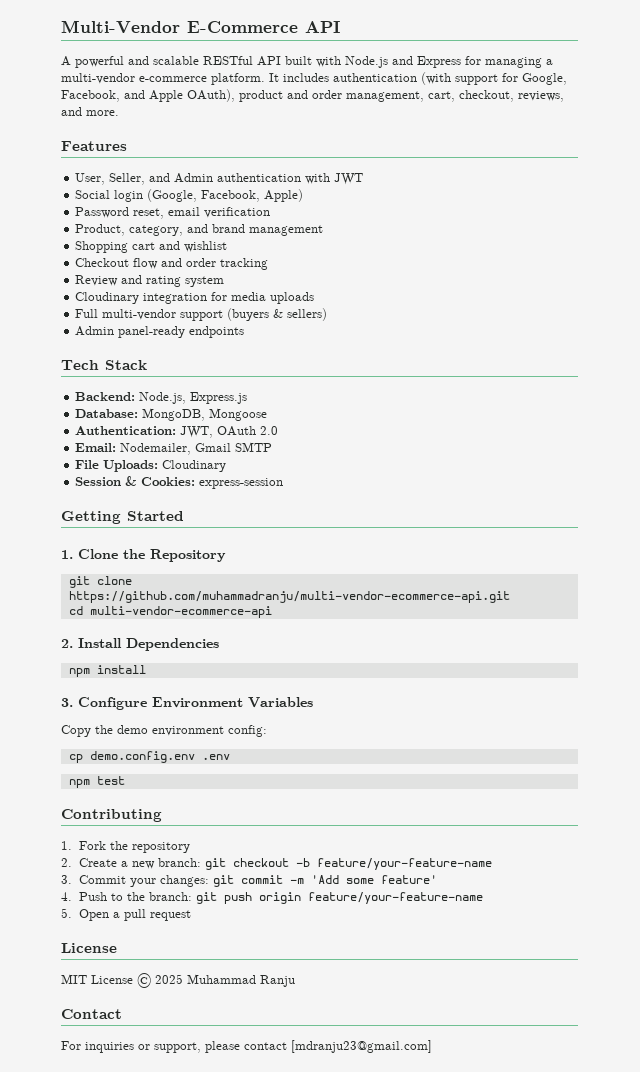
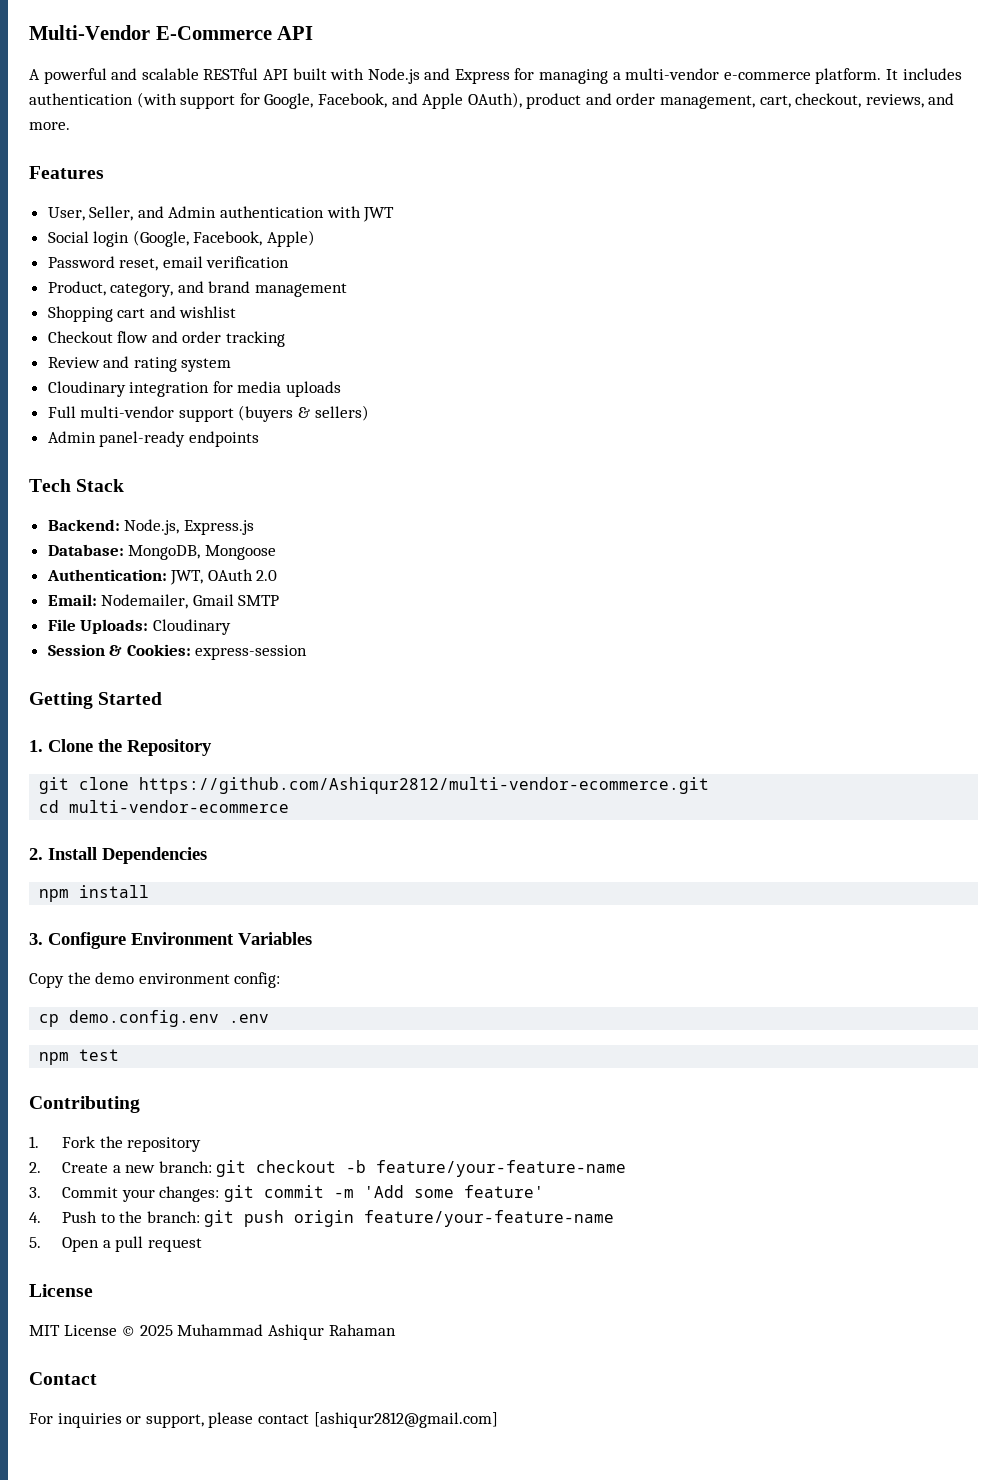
[68,591,510,603] https://github.com/muhammadranju/multi-vendor-ecommerce-api.git -> [139,777,710,794] https://github.com/Ashiqur2812/multi-vendor-ecommerce.git
[89,606,272,618] multi-vendor-ecommerce-api -> [69,800,290,813] multi-vendor-ecommerce
[260,975,295,987] Ranju -> [267,1324,396,1340] Ashiqur Rahaman
[291,1040,432,1053] [mdranju23@gmail.com] -> [313,1412,498,1428] [ashiqur2812@gmail.com]

